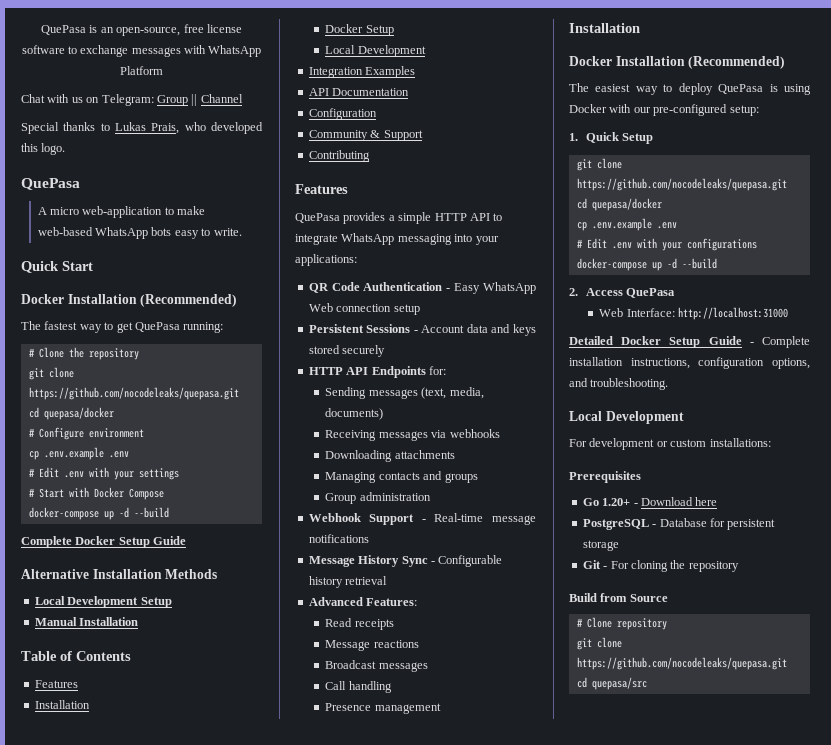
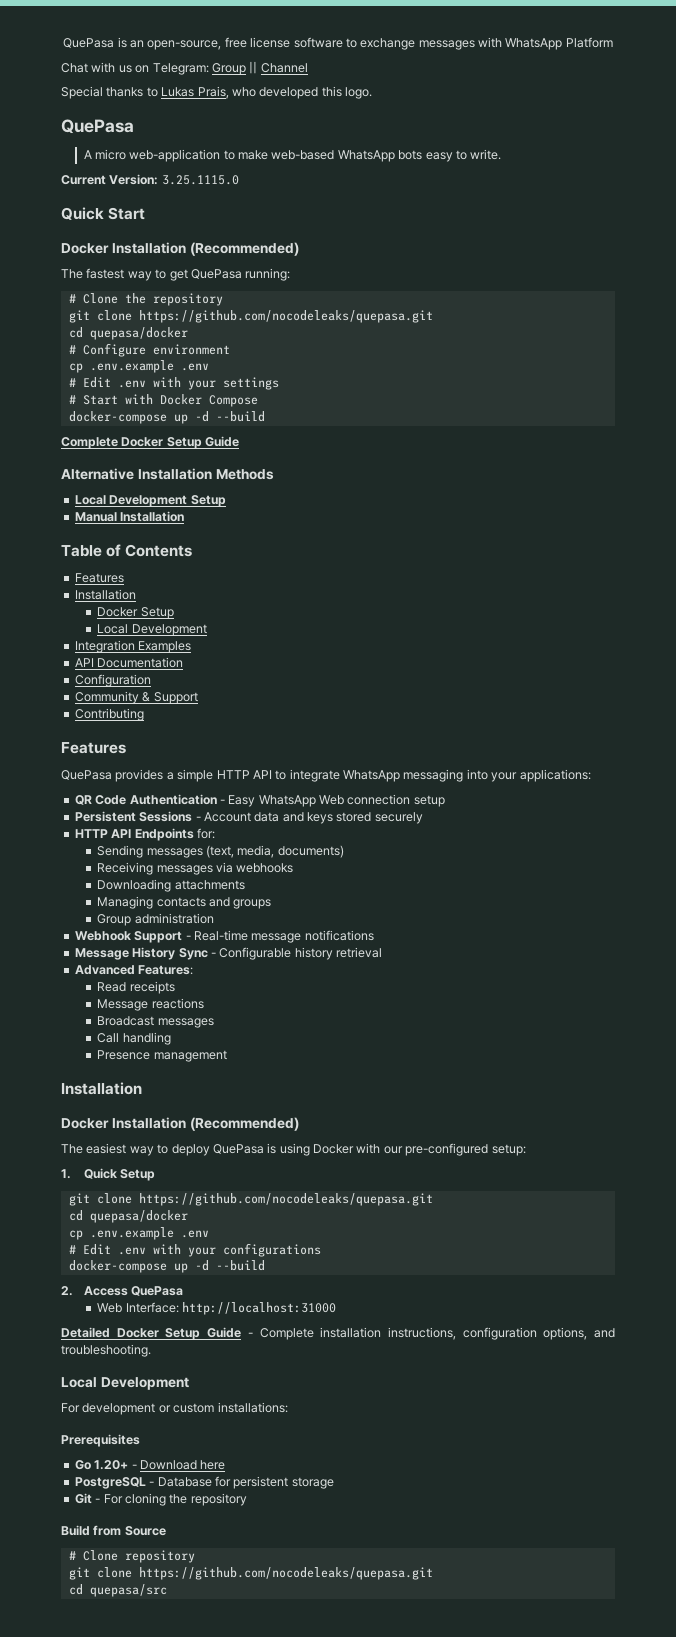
(242, 232) none -> [61,174,239,185] // Current Version: 3.25.1115.0

